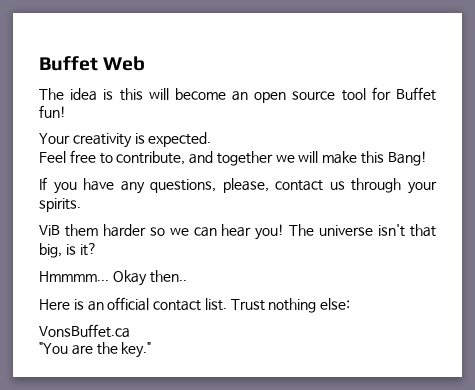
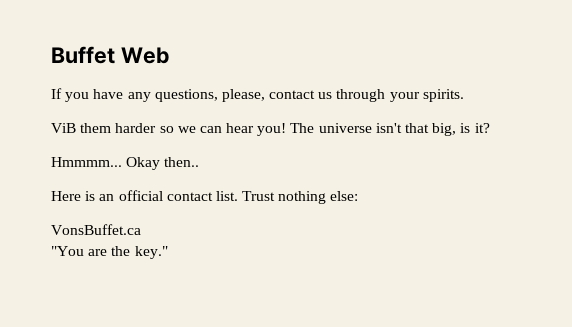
[39,87,436,103] [39,105,66,118] [39,132,212,148] [39,150,427,166] // The idea is this will become an open source tool for Buffet fun! // Your creativity is expected. // Feel free to contribute, and together we will make this Bang! -> (169, 55) none

